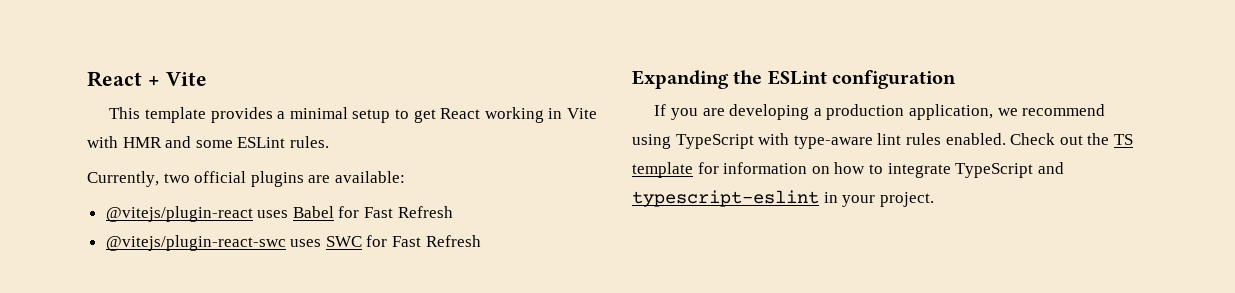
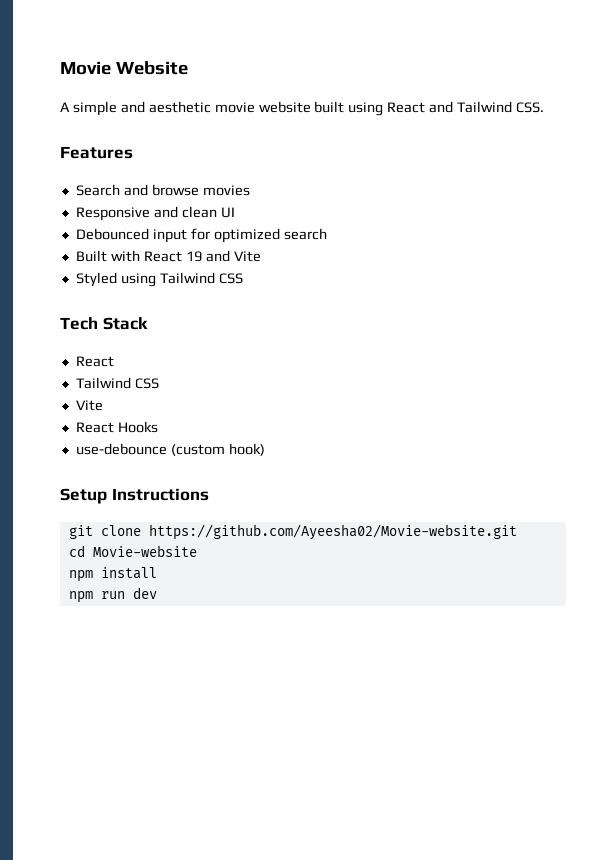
[87,71,207,87] [109,107,597,123] [87,136,329,148] [87,171,405,187] [105,206,453,222] [105,235,481,251] [632,70,957,89] [654,104,1106,120] [632,133,1133,149] [632,162,1064,178] [632,190,934,207] React + Vite // This template provides a minimal setup to get React working in Vite with HMR and some ESLint rules. // Currently, two official plugins are available: // @vitejs/plugin-react uses Babel for Fast Refresh // @vitejs/plugin-react-swc uses SWC for Fast Refresh // Expanding the ESLint configuration // If you are developing a production application, we recommend using TypeScript with type-aware lint rules enabled. Check out the TS template for information on how to integrate TypeScript and typescript-eslint in your project. -> [60,61,188,75] [60,101,545,116] [60,146,133,159] [75,184,250,196] [75,206,235,221] [75,228,327,243] [75,250,261,262] [75,272,243,287] [60,317,148,330] [75,356,114,367] [75,377,159,389] [75,400,103,411] [75,421,158,433] [75,443,265,456] [60,488,209,504] [68,524,517,540] [68,545,197,557] [68,567,157,582] [68,587,157,603] Movie Website // A simple and aesthetic movie website built using React and Tailwind CSS. // Features // Search and browse movies // Responsive and clean UI // Debounced input for optimized search // Built with React 19 and Vite // Styled using Tailwind CSS // Tech Stack // React // Tailwind CSS // Vite // React Hooks // use-debounce (custom hook) // Setup Instructions // git clone https://github.com/Ayeesha02/Movie-website.git // cd Movie-website // npm install // npm run dev

